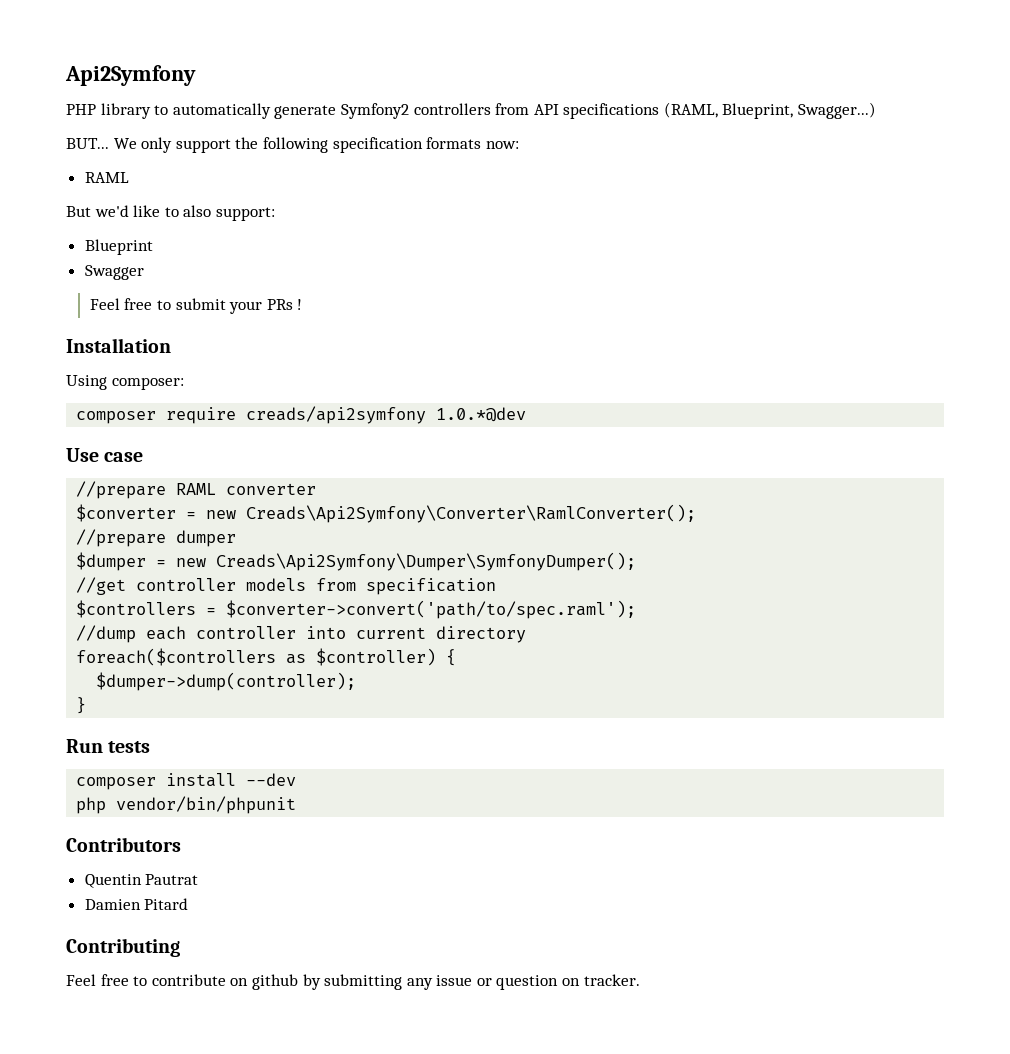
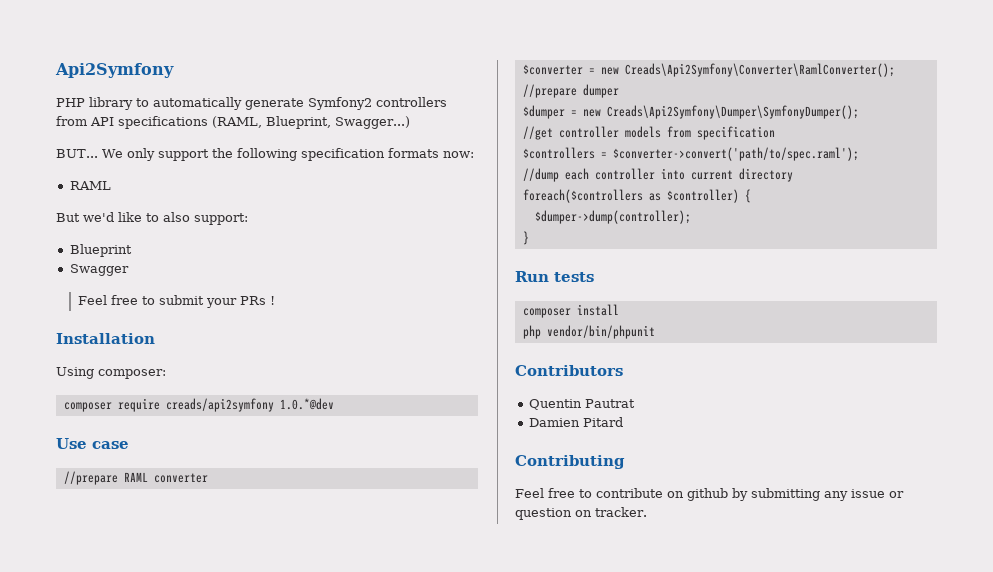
[246,773,297,786] --dev -> (619, 310) none

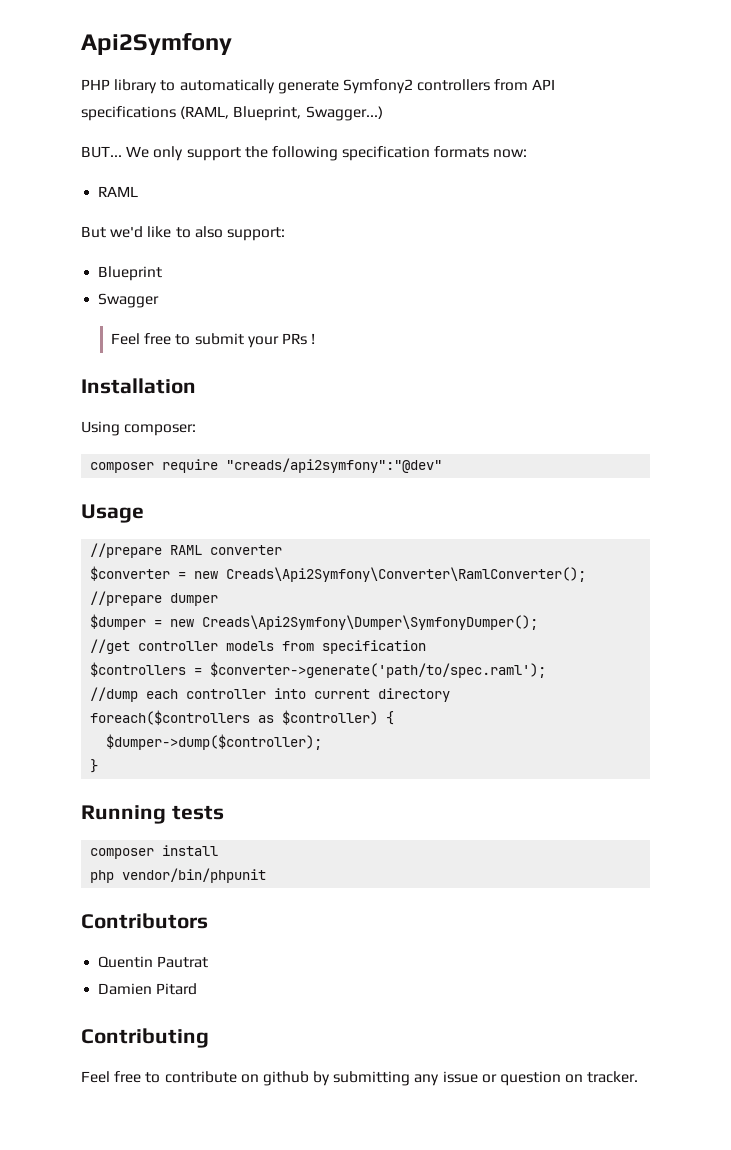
[165,398,334,412] [56,438,129,449] creads/api2symfony 1.0.*@dev // Use case -> [226,458,443,473] [81,504,144,523] "creads/api2symfony":"@dev" // Usage
[612,147,859,161] $converter->convert('path/to/spec.raml'); -> [210,662,547,678] $converter->generate('path/to/spec.raml');
[534,210,691,224] $dumper->dump(controller); -> [106,734,323,750] $dumper->dump($controller);
[515,271,549,282] Run -> [81,805,166,824] Running

